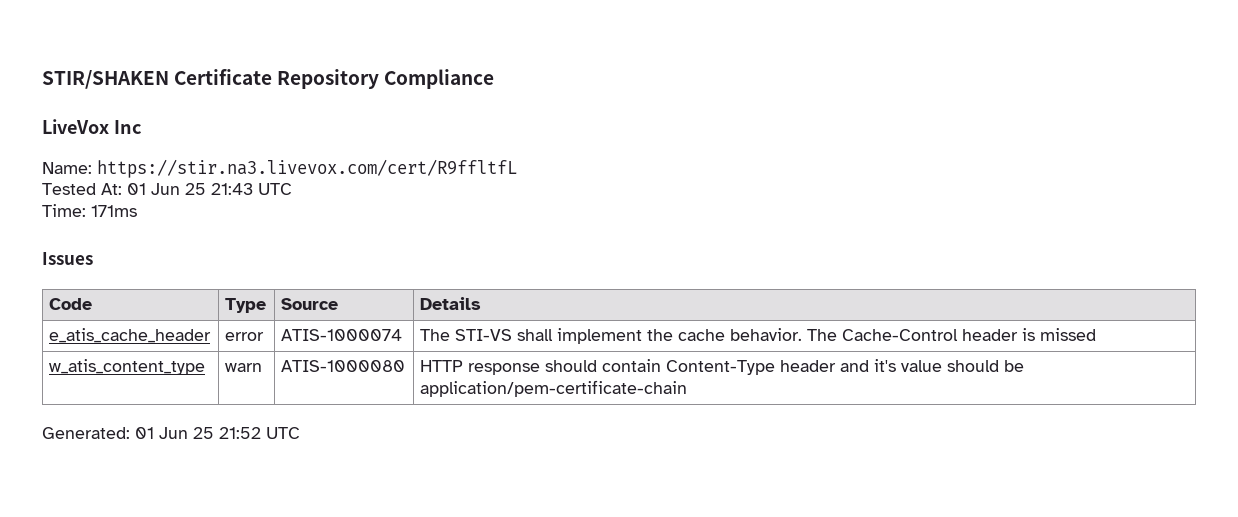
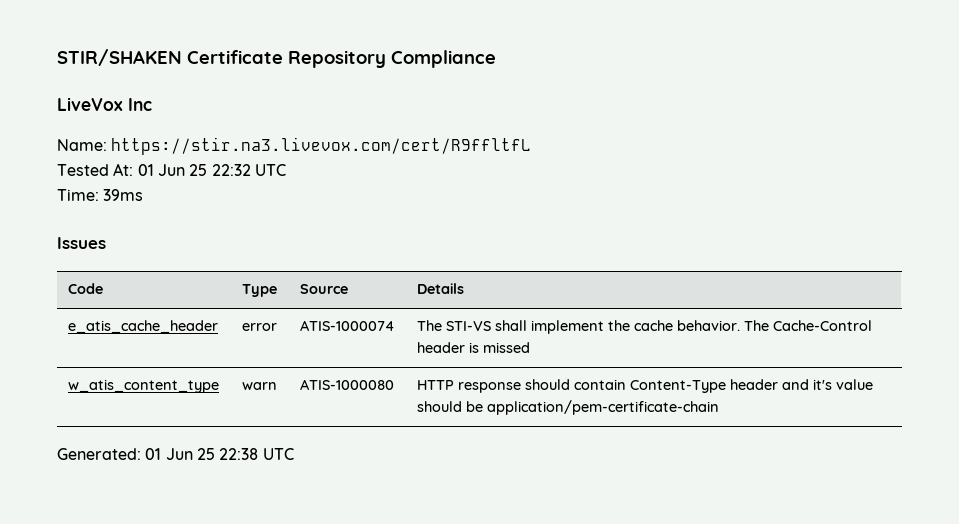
[211,183,253,195] 21:43 -> [211,164,251,176] 22:32
[91,205,137,217] 171ms -> [103,189,144,201] 39ms
[219,427,261,439] 21:52 -> [219,448,259,460] 22:38

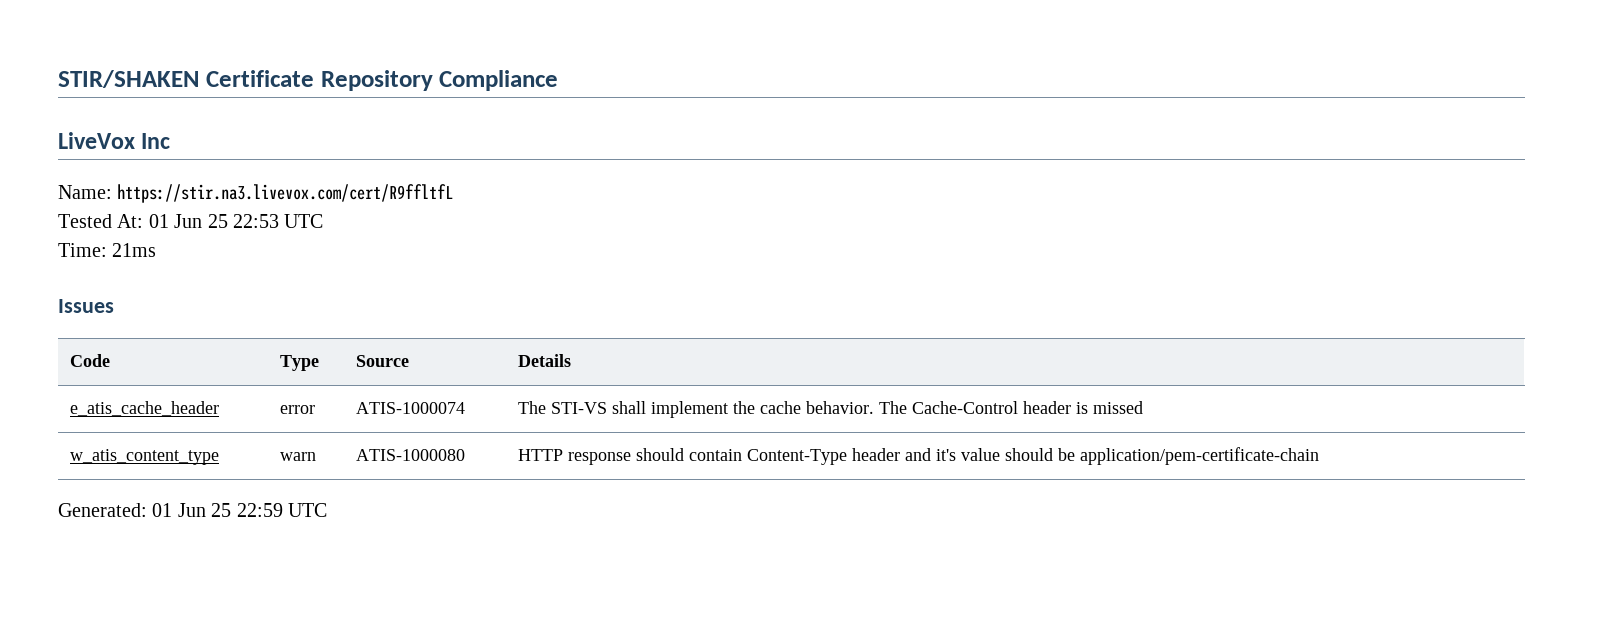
[211,164,251,176] 22:32 -> [233,214,279,228] 22:53
[103,189,144,201] 39ms -> [112,243,157,257] 21ms
[219,448,259,460] 22:38 -> [236,503,283,517] 22:59

